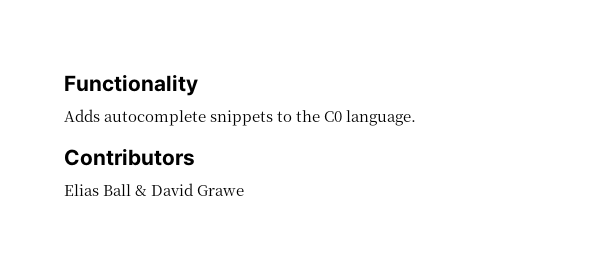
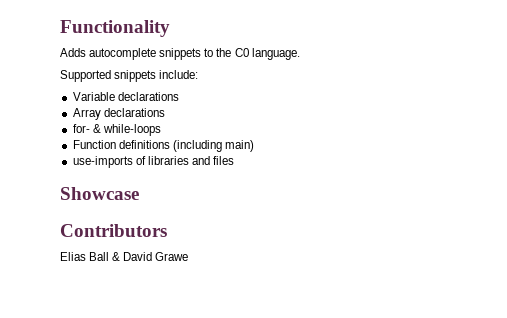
(417, 118) none -> [60,70,199,82] [72,92,179,101] [72,108,165,120] [72,124,161,136] [72,140,254,152] [72,156,235,168] [60,187,139,200] // Supported snippets include: // Variable declarations // Array declarations // for- & while-loops // Function definitions (including main) // use-imports of libraries and files // Showcase

